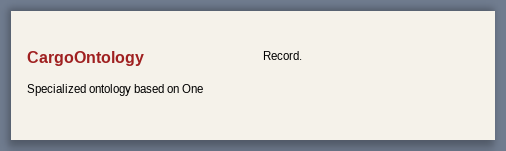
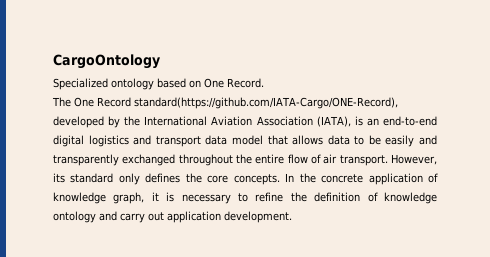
(302, 55) none -> [52,97,398,109] [53,116,437,128] [53,135,437,147] [53,154,437,166] [53,173,438,185] [53,192,437,204] [53,211,292,223] // The One Record standard(https://github.com/IATA-Cargo/ONE-Record), developed by the International Aviation Association (IATA), is an end-to-end digital logistics and transport data model that allows data to be easily and transparently exchanged throughout the entire flow of air transport. However, its standard only defines the core concepts. In the concrete application of knowledge graph, it is necessary to refine the definition of knowledge ontology and carry out application development.

